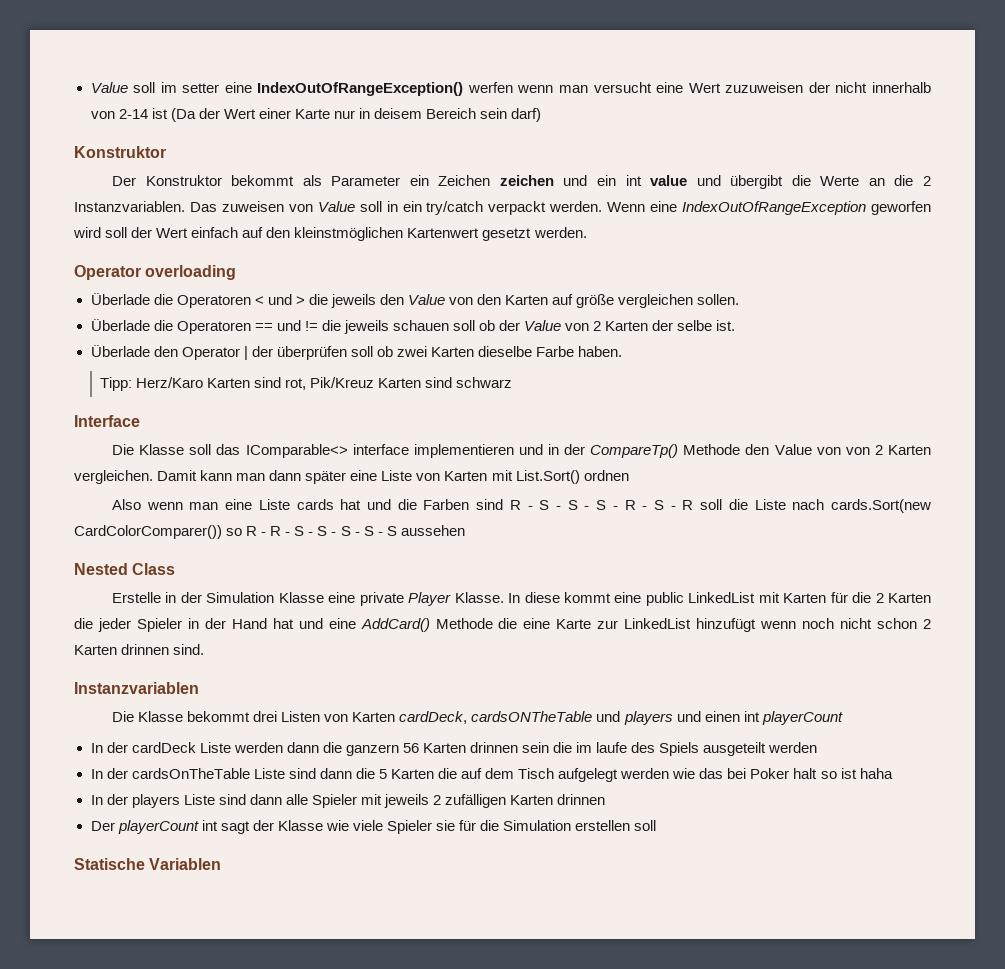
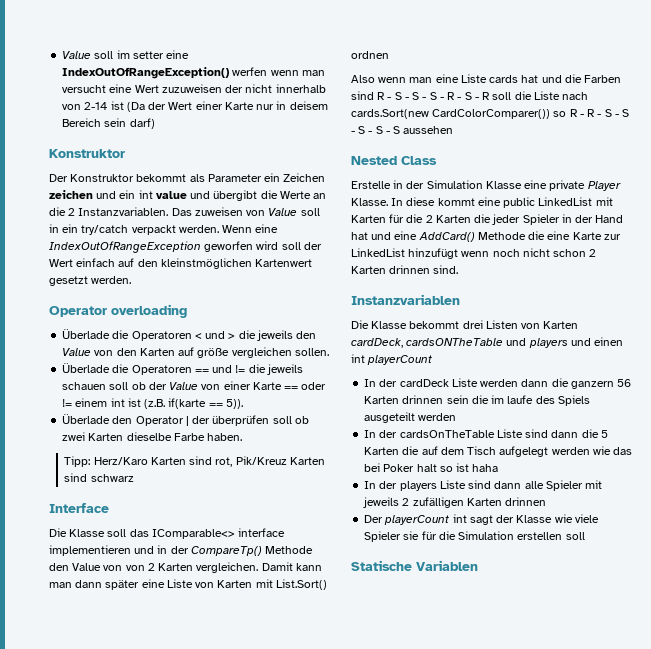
[593,320,736,331] 2 Karten der selbe ist. -> [223,381,327,390] [62,398,243,409] einer Karte == oder != einem int ist (z.B. if(karte == 5)).

